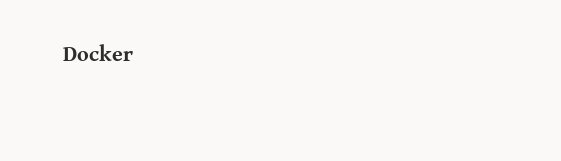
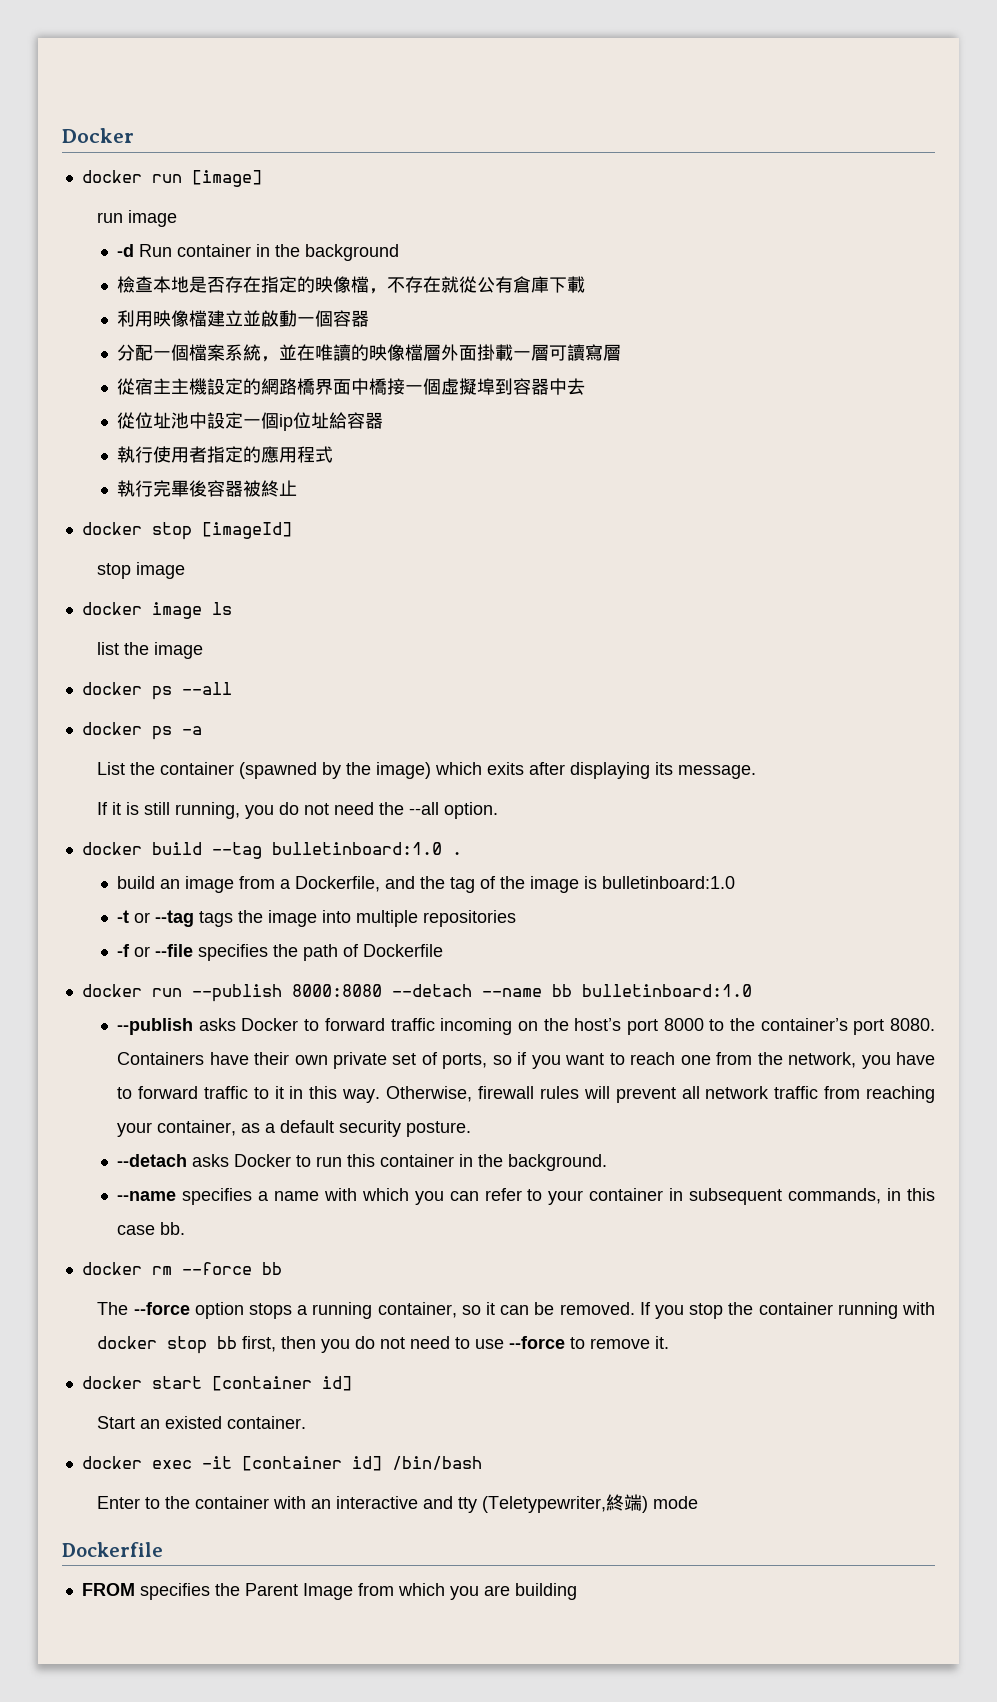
[63,44,133,61] Docker -> [62,128,134,143] [81,170,262,187] [97,210,178,227] [117,244,400,261] [117,276,586,294] [117,310,370,327] [117,344,622,362] [117,378,586,395] [117,412,384,431] [117,446,334,463] [117,480,298,497] [81,522,292,540] [97,562,186,579] [81,602,232,619] [97,642,204,659] [81,682,232,700] [81,722,202,740] [97,762,757,779] [97,802,499,819] [81,842,462,859] [117,876,736,893] [117,910,517,927] [117,944,444,961] [81,984,752,1002] [117,1018,935,1035] [117,1052,935,1069] [117,1086,936,1103] [117,1120,472,1137] [117,1154,608,1171] [117,1188,935,1205] [117,1222,186,1235] [81,1262,282,1275] [97,1302,936,1319] [97,1336,670,1354] [81,1376,352,1391] [97,1416,307,1429] [81,1456,482,1471] [97,1494,699,1513] [62,1542,163,1557] [81,1583,577,1600] Docker // docker run [image] // run image // -d Run container in the background // 檢查本地是否存在指定的映像檔，不存在就從公有倉庫下載 // 利用映像檔建立並啟動一個容器 // 分配一個檔案系統，並在唯讀的映像檔層外面掛載一層可讀寫層 // 從宿主主機設定的網路橋界面中橋接一個虛擬埠到容器中去 // 從位址池中設定一個ip位址給容器 // 執行使用者指定的應用程式 // 執行完畢後容器被終止 // docker stop [imageId] // stop image // docker image ls // list the image // docker ps --all // docker ps -a // List the container (spawned by the image) which exits after displaying its message. // If it is still running, you do not need the --all option. // docker build --tag bulletinboard:1.0 . // build an image from a Dockerfile, and the tag of the image is bulletinboard:1.0 // -t or --tag tags the image into multiple repositories // -f or --file specifies the path of Dockerfile // docker run --publish 8000:8080 --detach --name bb bulletinboard:1.0 // --publish asks Docker to forward traffic incoming on the host’s port 8000 to the container’s port 8080. Containers have their own private set of ports, so if you want to reach one from the network, you have to forward traffic to it in this way. Otherwise, firewall rules will prevent all network traffic from reaching your container, as a default security posture. // --detach asks Docker to run this container in the background. // --name specifies a name with which you can refer to your container in subsequent commands, in this case bb. // docker rm --force bb // The --force option stops a running container, so it can be removed. If you stop the container running with docker stop bb first, then you do not need to use --force to remove it. // docker start [container id] // Start an existed container. // docker exec -it [container id] /bin/bash // Enter to the container with an interactive and tty (Teletypewriter,終端) mode // Dockerfile // FROM specifies the Parent Image from which you are building

